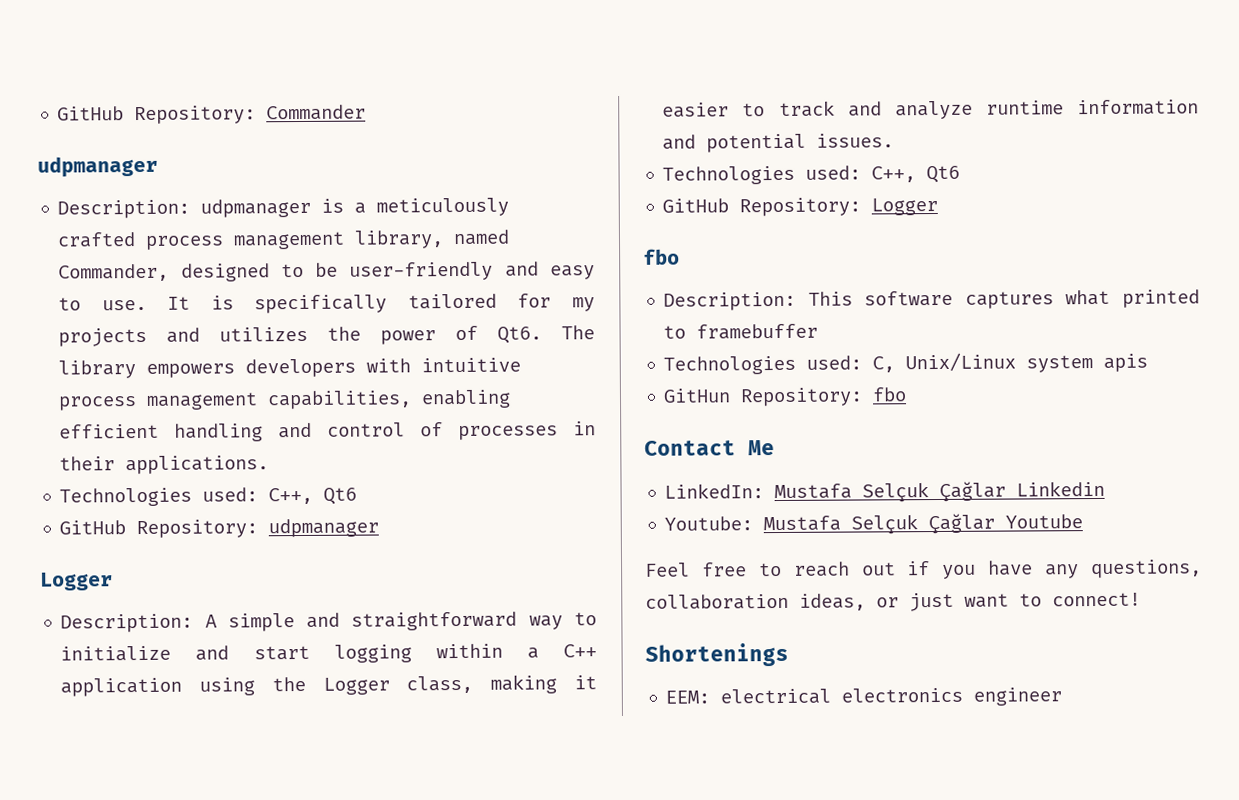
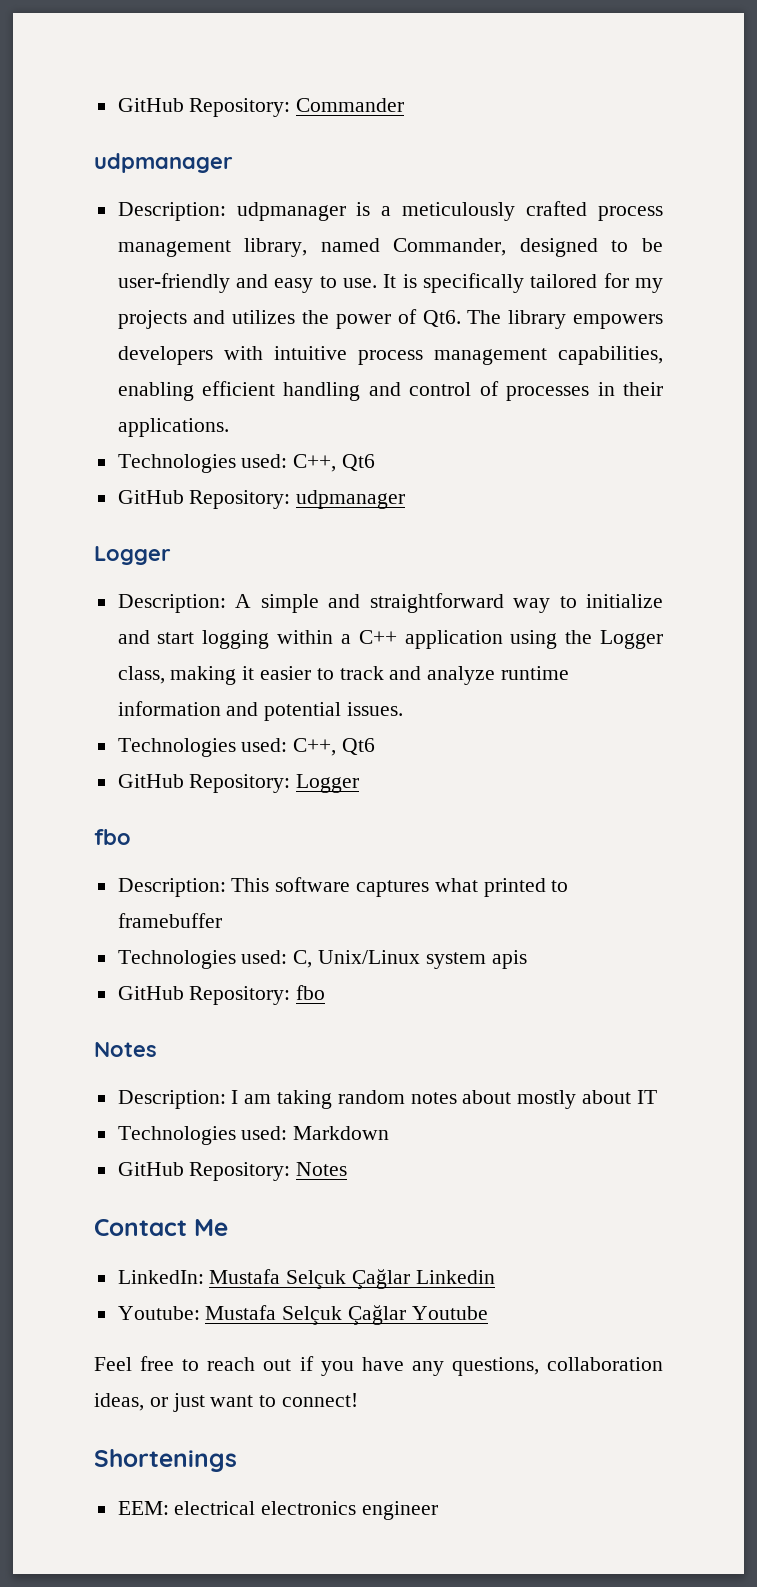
[663,388,732,403] GitHun -> [117,986,184,1000] GitHub
(908, 394) none -> [94,1042,157,1057] [117,1090,657,1109] [117,1126,390,1145] [117,1162,348,1181] // Notes // Description: I am taking random notes about mostly about IT // Technologies used: Markdown // GitHub Repository: Notes

